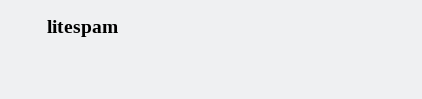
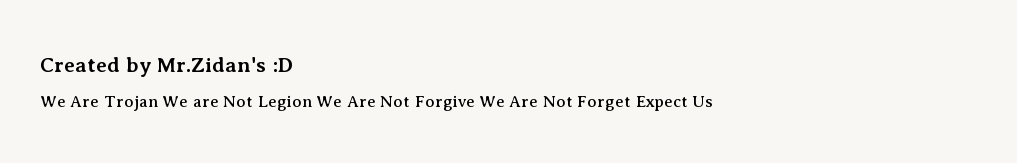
[47,20,118,37] litespam -> [40,57,293,77] [40,95,714,111] Created by Mr.Zidan's :D // We Are Trojan We are Not Legion We Are Not Forgive We Are Not Forget Expect Us

